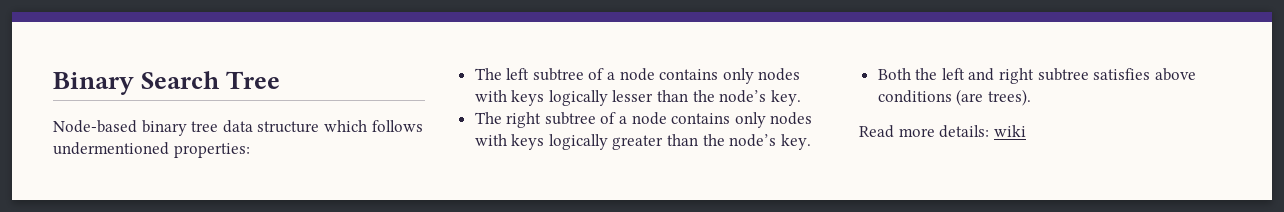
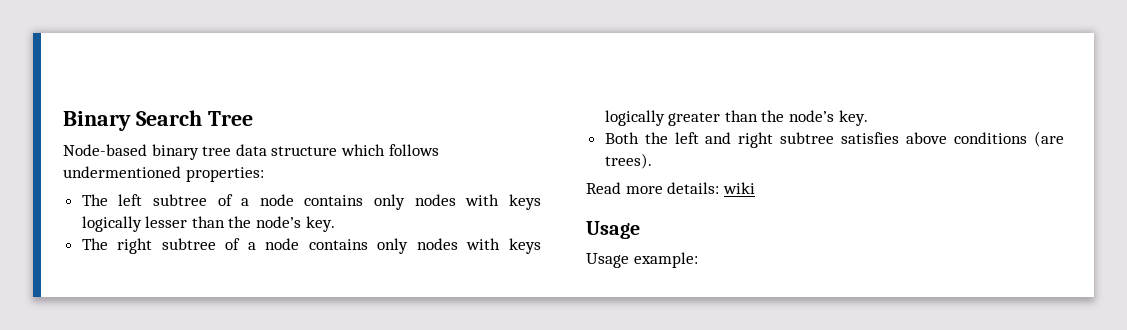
(1026, 131) none -> [586,221,640,239] [586,252,698,268] // Usage // Usage example:

